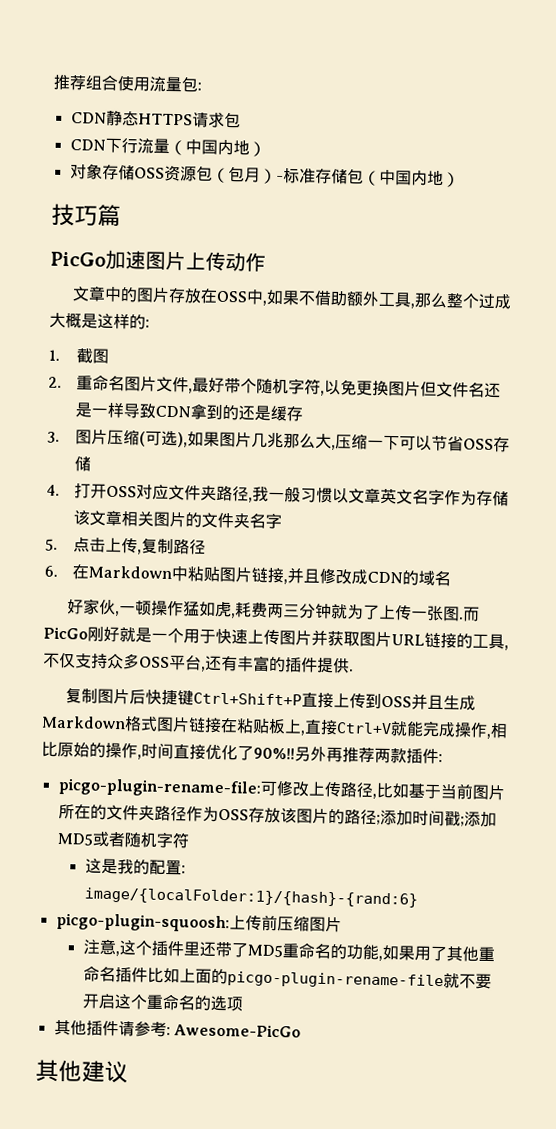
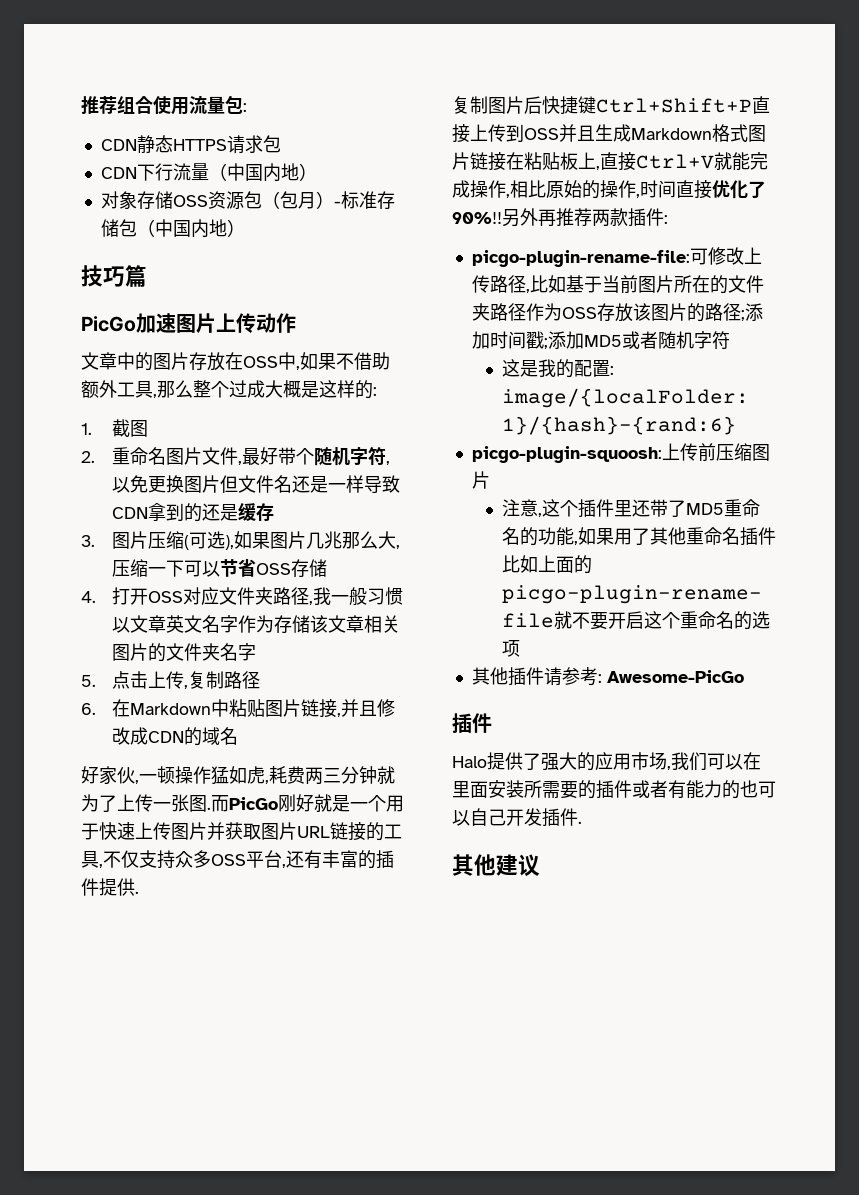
(301, 1030) none -> [452,713,492,733] [452,752,761,771] [452,780,776,799] [452,808,582,827] // 插件 // Halo提供了强大的应用市场,我们可以在里面安装所需要的插件或者有能力的也可以自己开发插件.

